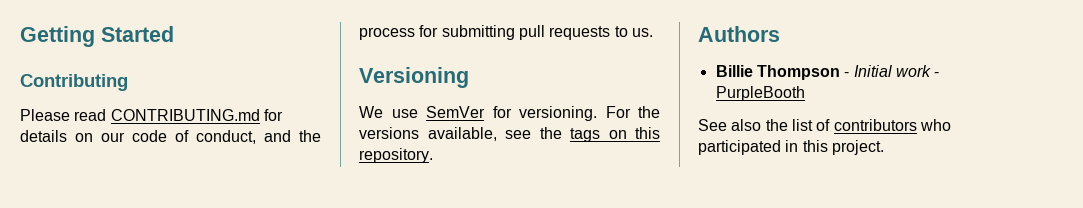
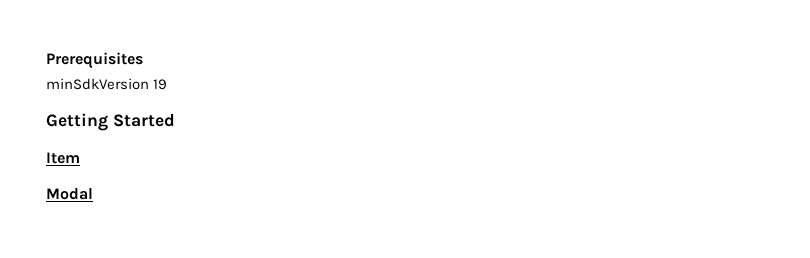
(20, 36) none -> [46,52,143,69] [46,78,168,90] Prerequisites // minSdkVersion 19 //
[20,74,128,91] [20,109,283,121] [20,130,321,144] [359,25,653,40] [359,67,469,88] [359,106,660,121] [359,127,660,142] [359,148,433,163] [698,26,780,42] [715,65,940,80] [715,86,805,101] [698,119,951,131] [698,140,884,155] Contributing // Please read CONTRIBUTING.md for details on our code of conduct, and the process for submitting pull requests to us. // Versioning // We use SemVer for versioning. For the versions available, see the tags on this repository. // Authors // Billie Thompson - Initial work - PurpleBooth // See also the list of contributors who participated in this project. -> [46,152,80,164] [46,188,93,200] Item // Modal

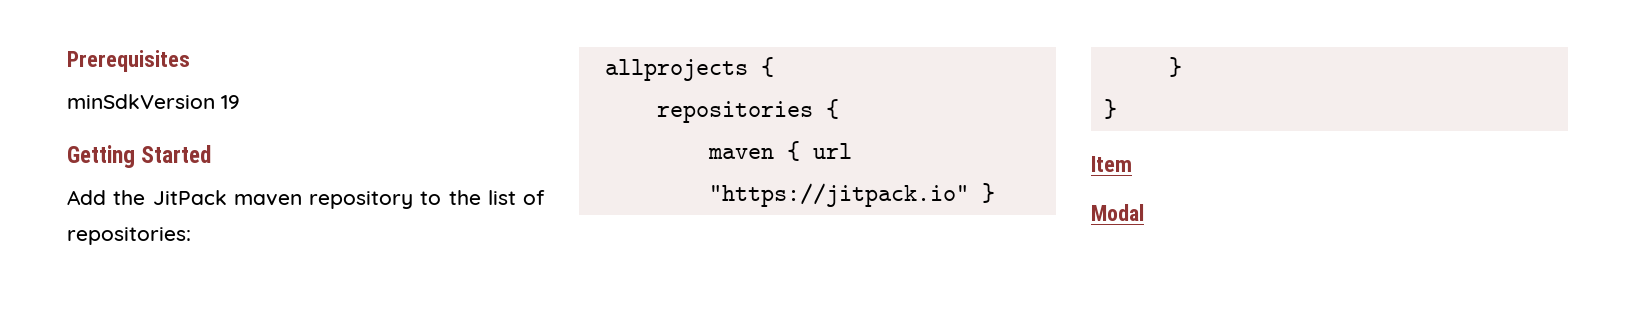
(175, 120) none -> [67,190,545,209] [67,227,191,245] [604,57,774,81] [656,99,839,123] [707,141,852,161] [708,183,995,207] [1168,57,1182,77] [1103,99,1117,119] // Add the JitPack maven repository to the list of repositories: // allprojects { // repositories { // maven { url "https://jitpack.io" } // } // }

